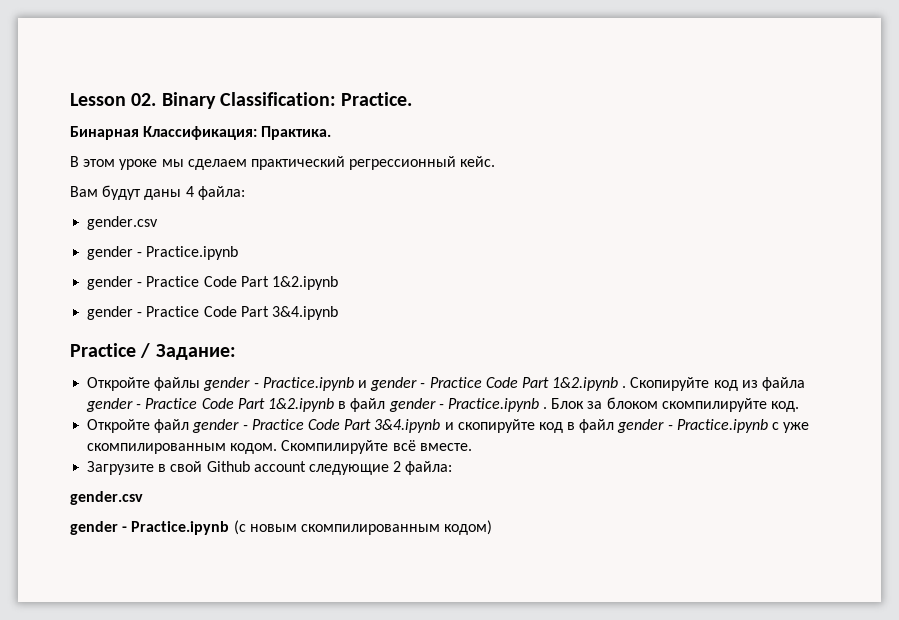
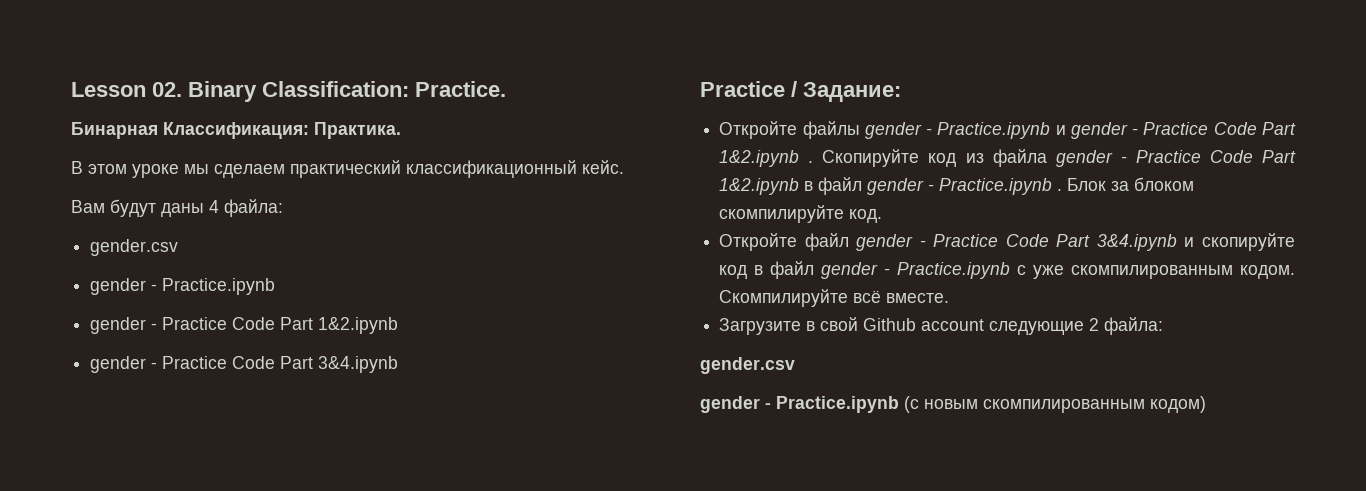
[349,156,457,170] регрессионный -> [406,160,577,178] классификационный

